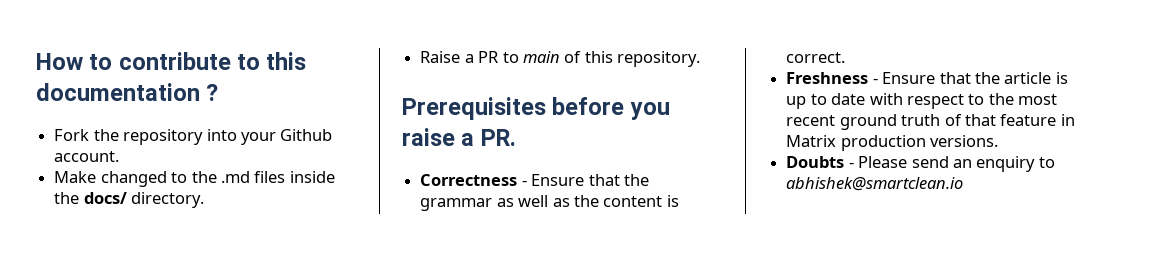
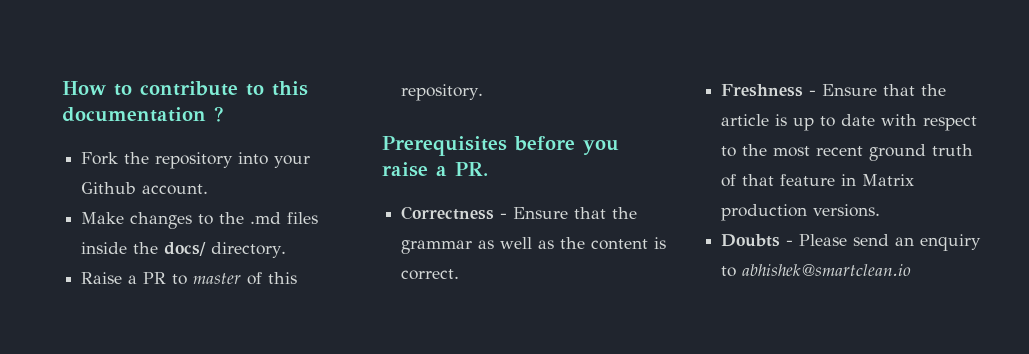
[100,171,167,187] changed -> [130,212,193,229] changes
[522,51,560,63] main -> [193,273,242,284] master

